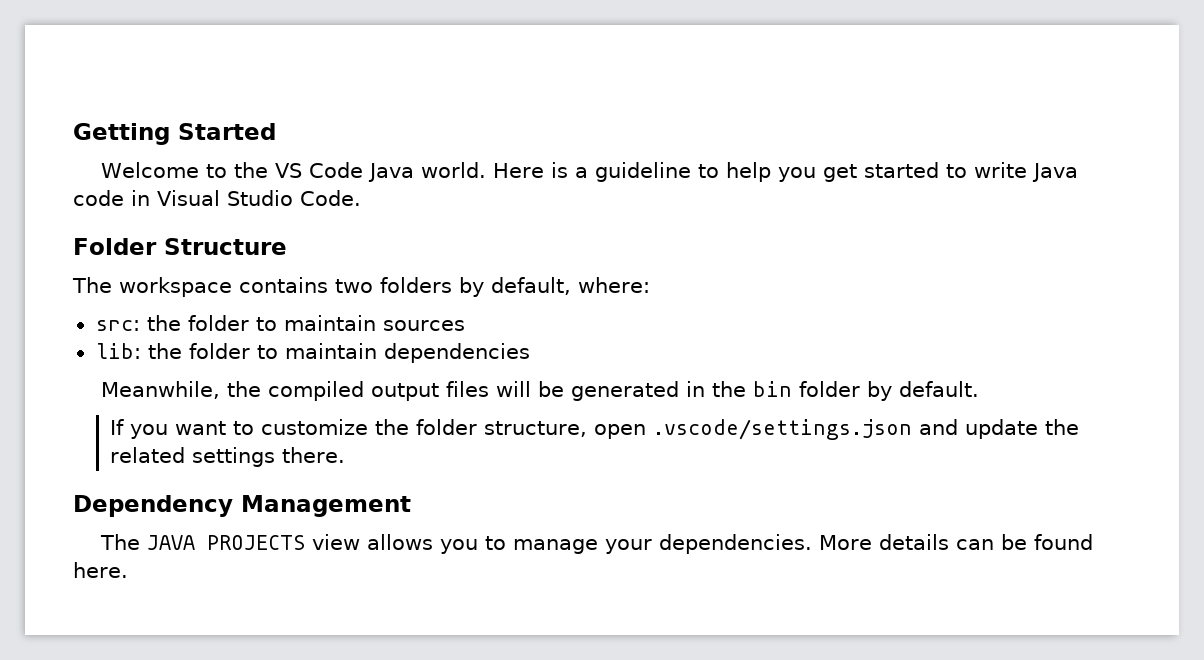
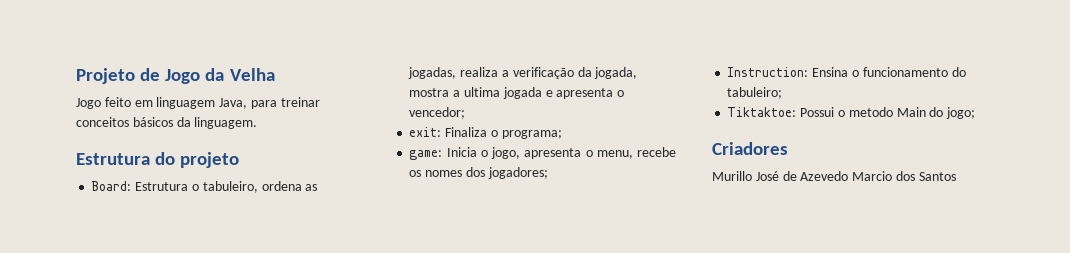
[73,123,276,145] [101,162,1079,182] [73,190,361,206] [73,238,287,255] [72,277,650,297] [95,315,465,331] [95,343,530,363] [101,381,980,401] [110,419,1080,440] [110,447,346,467] [73,495,411,517] [100,534,1094,554] [73,562,128,578] Getting Started // Welcome to the VS Code Java world. Here is a guideline to help you get started to write Java code in Visual Studio Code. // Folder Structure // The workspace contains two folders by default, where: // src: the folder to maintain sources // lib: the folder to maintain dependencies // Meanwhile, the compiled output files will be generated in the bin folder by default. // If you want to customize the folder structure, open .vscode/settings.json and update the related settings there. // Dependency Management // The JAVA PROJECTS view allows you to manage your dependencies. More details can be found here. -> [76,68,275,84] [76,97,320,109] [76,117,258,129] [76,152,240,168] [91,181,318,193] [408,67,638,79] [409,87,625,99] [409,107,466,119] [409,127,562,139] [409,147,676,160] [409,167,548,179] [727,67,966,77] [727,87,783,99] [727,107,976,119] [712,142,788,155] [712,171,956,181] Projeto de Jogo da Velha // Jogo feito em linguagem Java, para treinar conceitos básicos da linguagem. // Estrutura do projeto // Board: Estrutura o tabuleiro, ordena as jogadas, realiza a verificação da jogada, mostra a ultima jogada e apresenta o vencedor; // exit: Finaliza o programa; // game: Inicia o jogo, apresenta o menu, recebe os nomes dos jogadores; // Instruction: Ensina o funcionamento do tabuleiro; // Tiktaktoe: Possui o metodo Main do jogo; // Criadores // Murillo José de Azevedo Marcio dos Santos

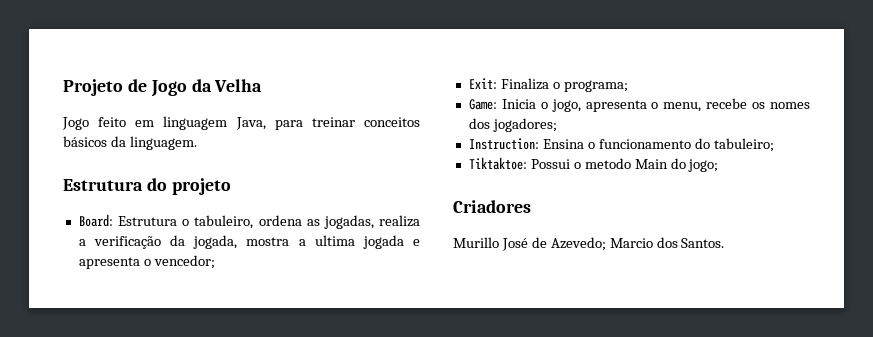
[409,127,442,137] exit: -> [468,78,497,89] Exit:
[409,150,443,160] game: -> [468,99,497,110] Game:
[800,171,849,181] Azevedo -> [550,237,606,251] Azevedo;
[918,172,956,181] Santos -> [681,238,725,248] Santos.

